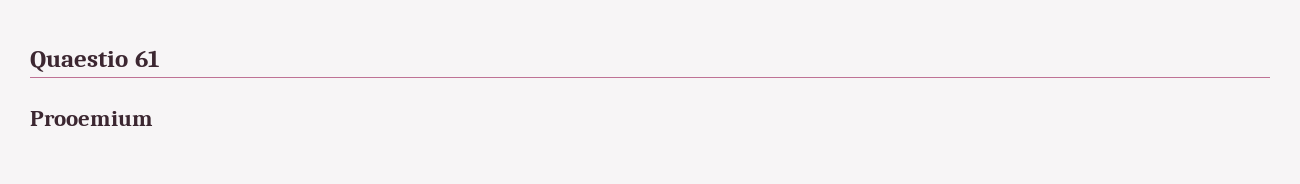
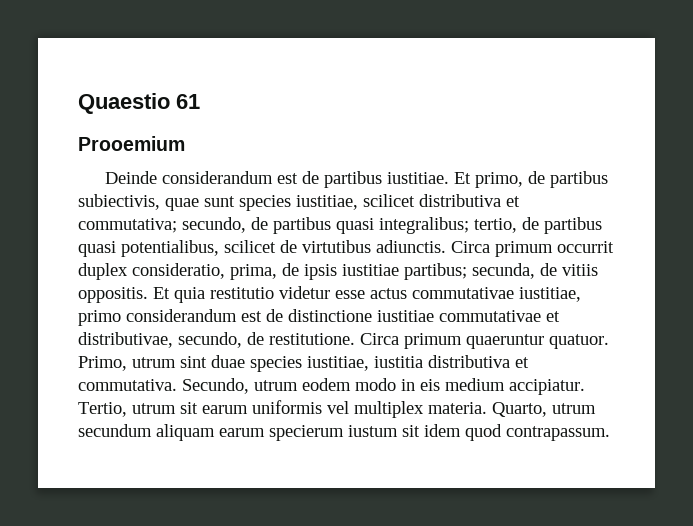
(153, 118) none -> [105,171,609,188] [78,194,520,211] [78,217,602,234] [78,240,614,257] [78,263,598,280] [78,286,581,303] [78,309,560,326] [78,332,609,349] [78,355,529,372] [78,378,585,395] [78,400,596,418] [78,424,610,441] // Deinde considerandum est de partibus iustitiae. Et primo, de partibus subiectivis, quae sunt species iustitiae, scilicet distributiva et commutativa; secundo, de partibus quasi integralibus; tertio, de partibus quasi potentialibus, scilicet de virtutibus adiunctis. Circa primum occurrit duplex consideratio, prima, de ipsis iustitiae partibus; secunda, de vitiis oppositis. Et quia restitutio videtur esse actus commutativae iustitiae, primo considerandum est de distinctione iustitiae commutativae et distributivae, secundo, de restitutione. Circa primum quaeruntur quatuor. Primo, utrum sint duae species iustitiae, iustitia distributiva et commutativa. Secundo, utrum eodem modo in eis medium accipiatur. Tertio, utrum sit earum uniformis vel multiplex materia. Quarto, utrum secundum aliquam earum specierum iustum sit idem quod contrapassum.

